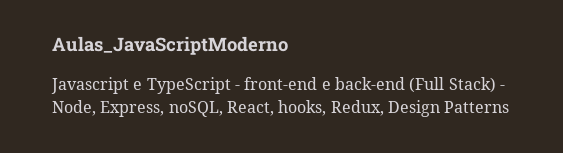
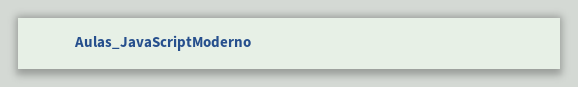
[51,77,505,94] [52,100,510,117] // Javascript e TypeScript - front-end e back-end (Full Stack) - Node, Express, noSQL, React, hooks, Redux, Design Patterns -> (251, 43) none

